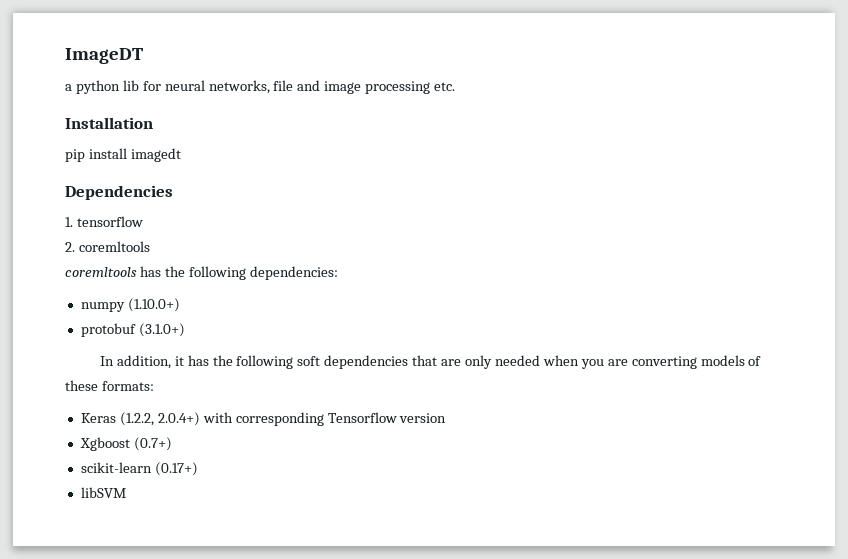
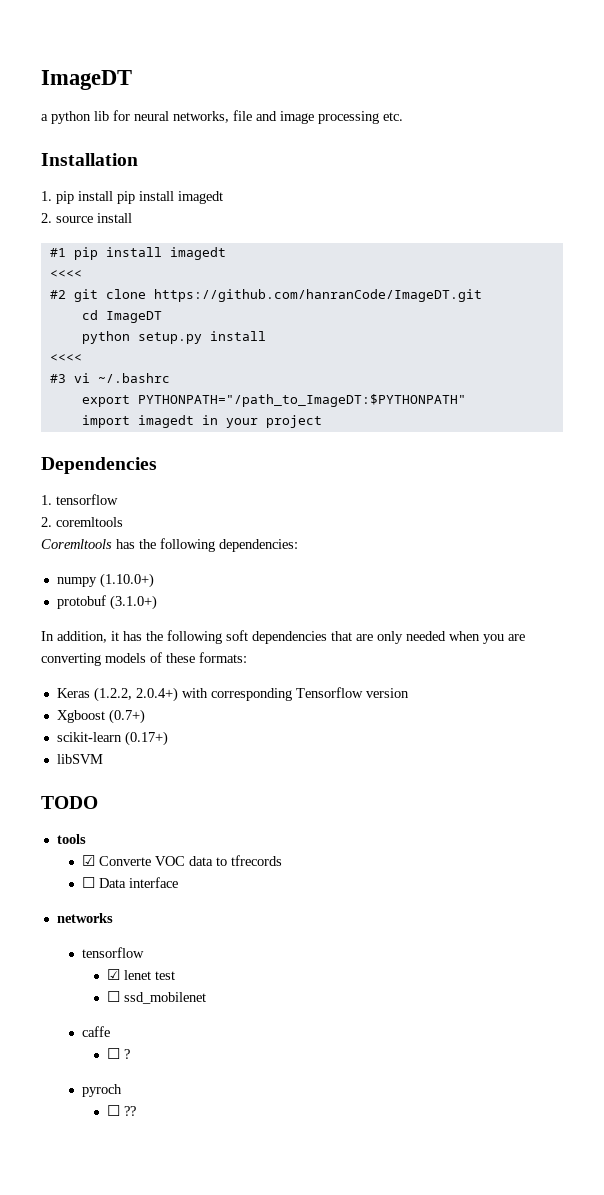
[65,148,181,162] pip install imagedt -> [41,191,223,204] [41,213,132,223] [49,247,226,260] [49,270,82,278] [49,289,482,302] [81,310,162,323] [81,331,266,344] [49,354,82,362] [49,373,170,383] [81,394,466,407] [81,415,322,428] 1. pip install pip install imagedt // 2. source install // #1 pip install imagedt // <<<< // #2 git clone https://github.com/hanranCode/ImageDT.git // cd ImageDT // python setup.py install // <<<< // #3 vi ~/.bashrc // export PYTHONPATH="/path_to_ImageDT:$PYTHONPATH" // import imagedt in your project
[65,267,137,277] coremltools -> [41,539,112,549] Coremltools
(126, 492) none -> [41,796,98,809] [56,834,86,844] [81,855,282,866] [81,877,178,888] [56,913,113,923] [81,947,144,958] [106,969,175,980] [106,991,206,1004] [81,1026,110,1037] [106,1048,130,1059] [81,1084,122,1097] [106,1105,136,1116] // TODO // tools // ☑ Converte VOC data to tfrecords // ☐ Data interface // networks // tensorflow // ☑ lenet test // ☐ ssd_mobilenet // caffe // ☐ ? // pyroch // ☐ ??

